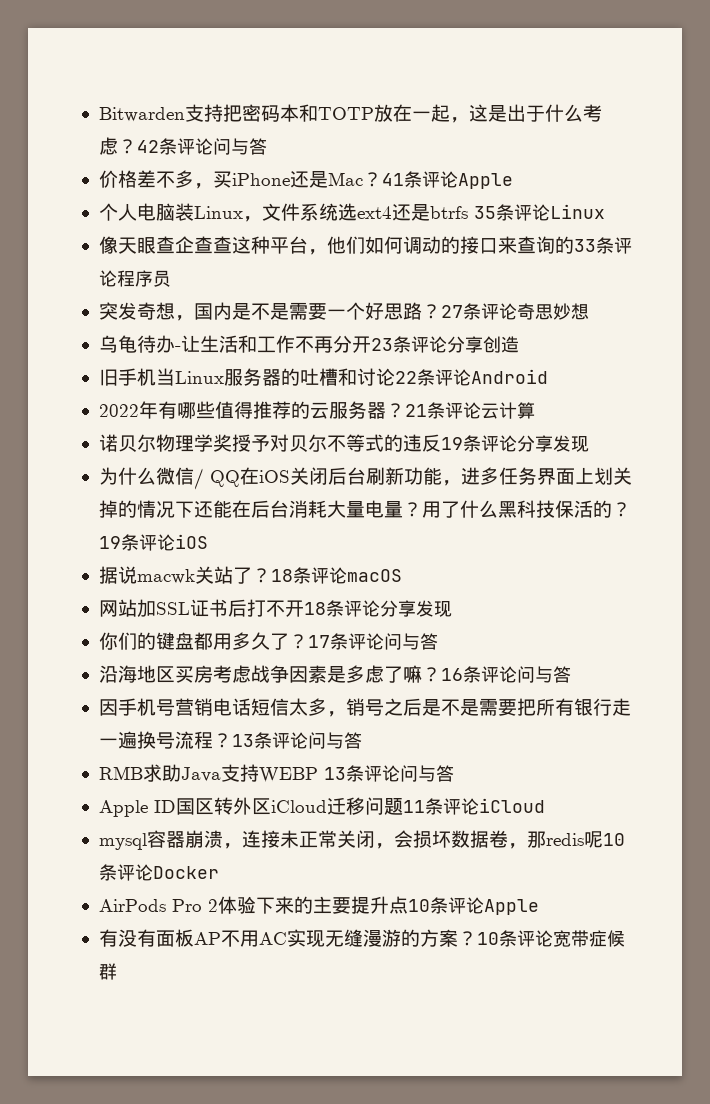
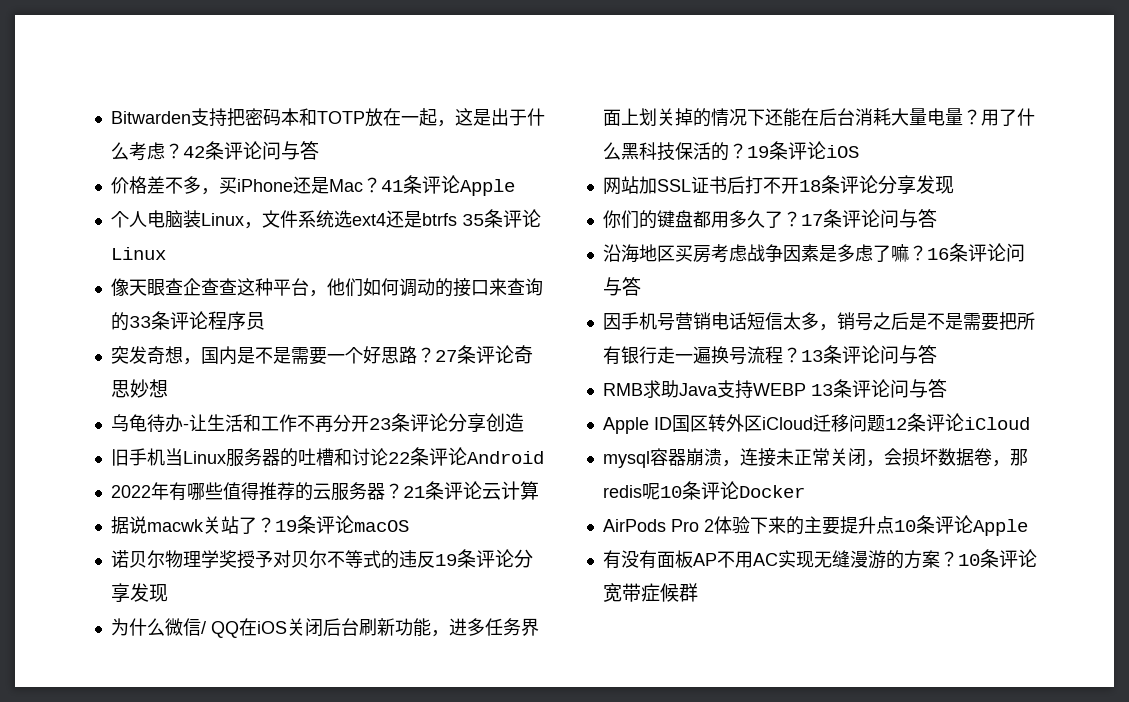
(535, 410) none -> [110,515,409,534] // 据说macwk关站了？19条评论macOS
[98,566,402,584] // 据说macwk关站了？18条评论macOS -> (859, 151) none
[402,800,425,813] 11 -> [884,418,907,430] 12

